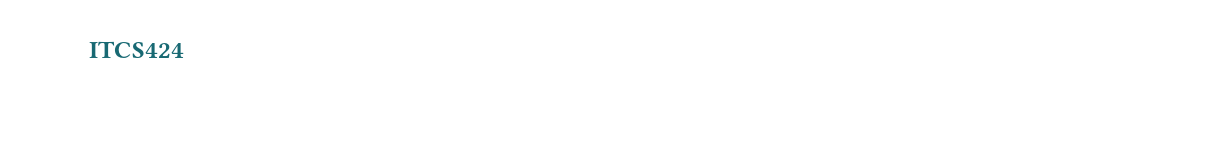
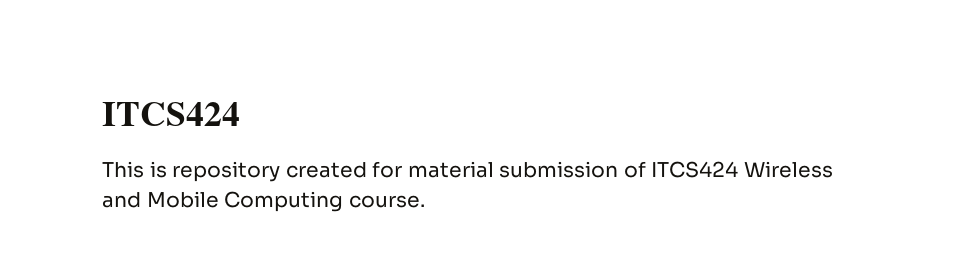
[89,41,184,58] ITCS424 -> [102,102,240,126] [102,161,833,182] [102,191,425,212] ITCS424 // This is repository created for material submission of ITCS424 Wireless and Mobile Computing course.

